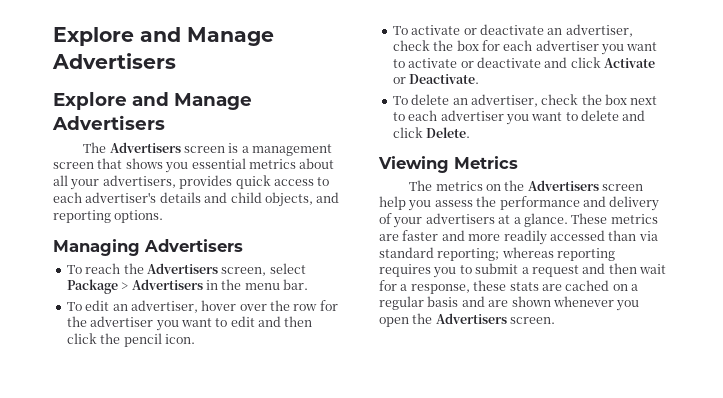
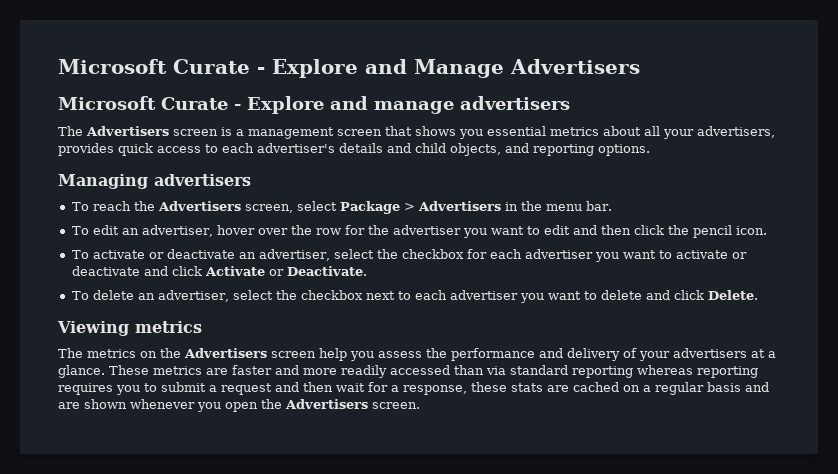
[53,27,274,46] [52,53,176,69] [53,92,252,110] [52,115,165,130] Explore and Manage Advertisers // Explore and Manage Advertisers -> [58,59,640,78] [58,96,570,114] Microsoft Curate - Explore and Manage Advertisers // Microsoft Curate - Explore and manage advertisers
[144,239,243,252] Advertisers -> [154,174,251,186] advertisers
[392,40,479,51] check the box -> [333,249,464,259] select the checkbox
[541,94,627,105] check the box -> [232,290,363,300] select the checkbox
[454,156,518,169] Metrics -> [135,321,202,333] metrics
[437,248,500,261] reporting; -> [572,366,633,378] reporting

